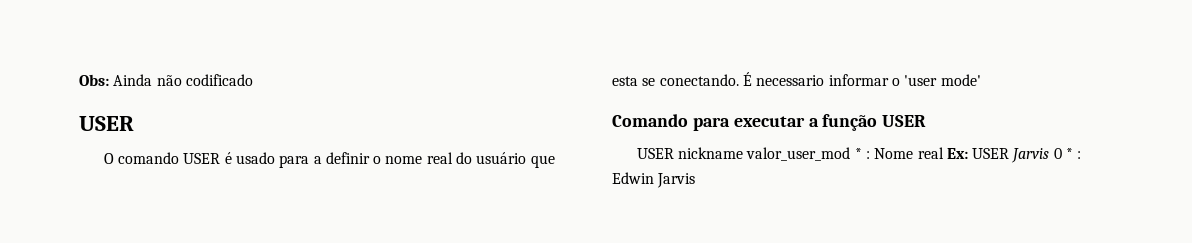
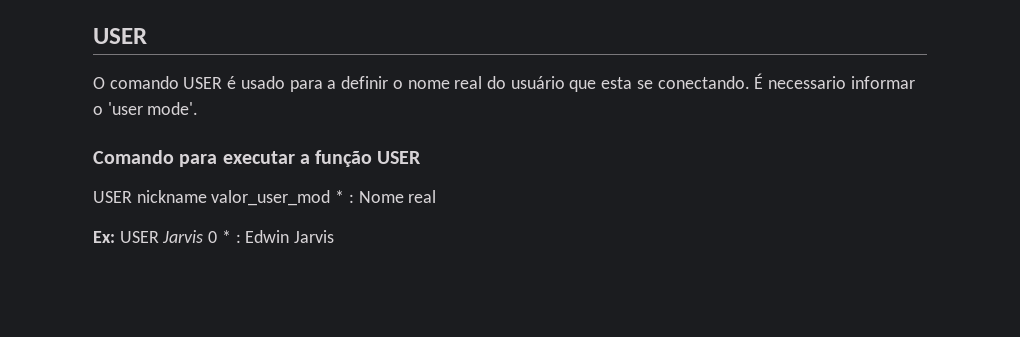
[79,74,253,86] Obs: Ainda não codificado // -> (93, 36) none
[940,74,981,86] mode' -> [147,102,199,115] mode'.
(944, 153) none -> (437, 196) //

